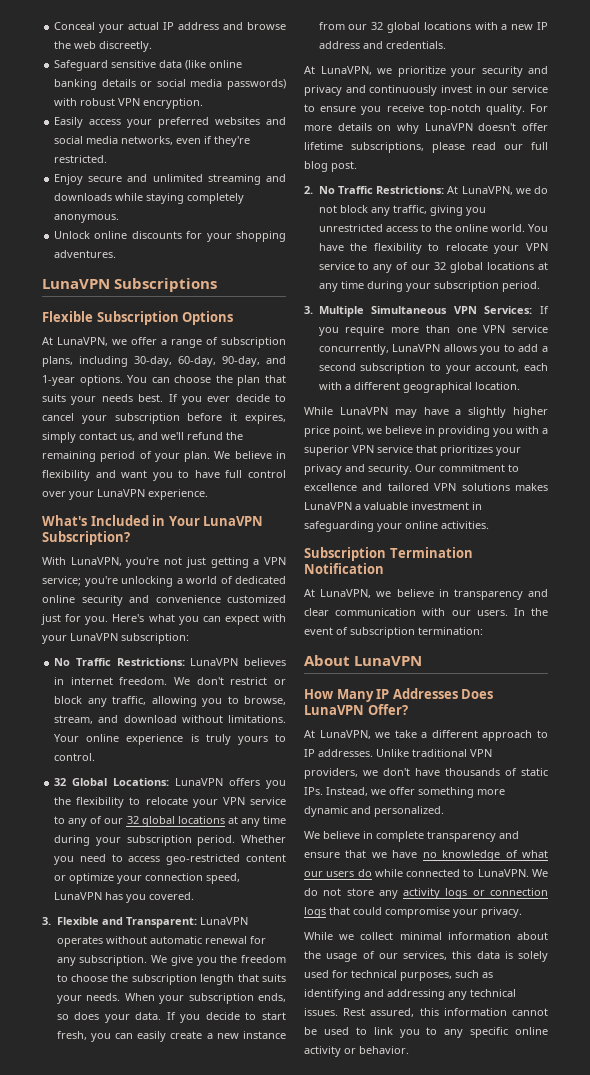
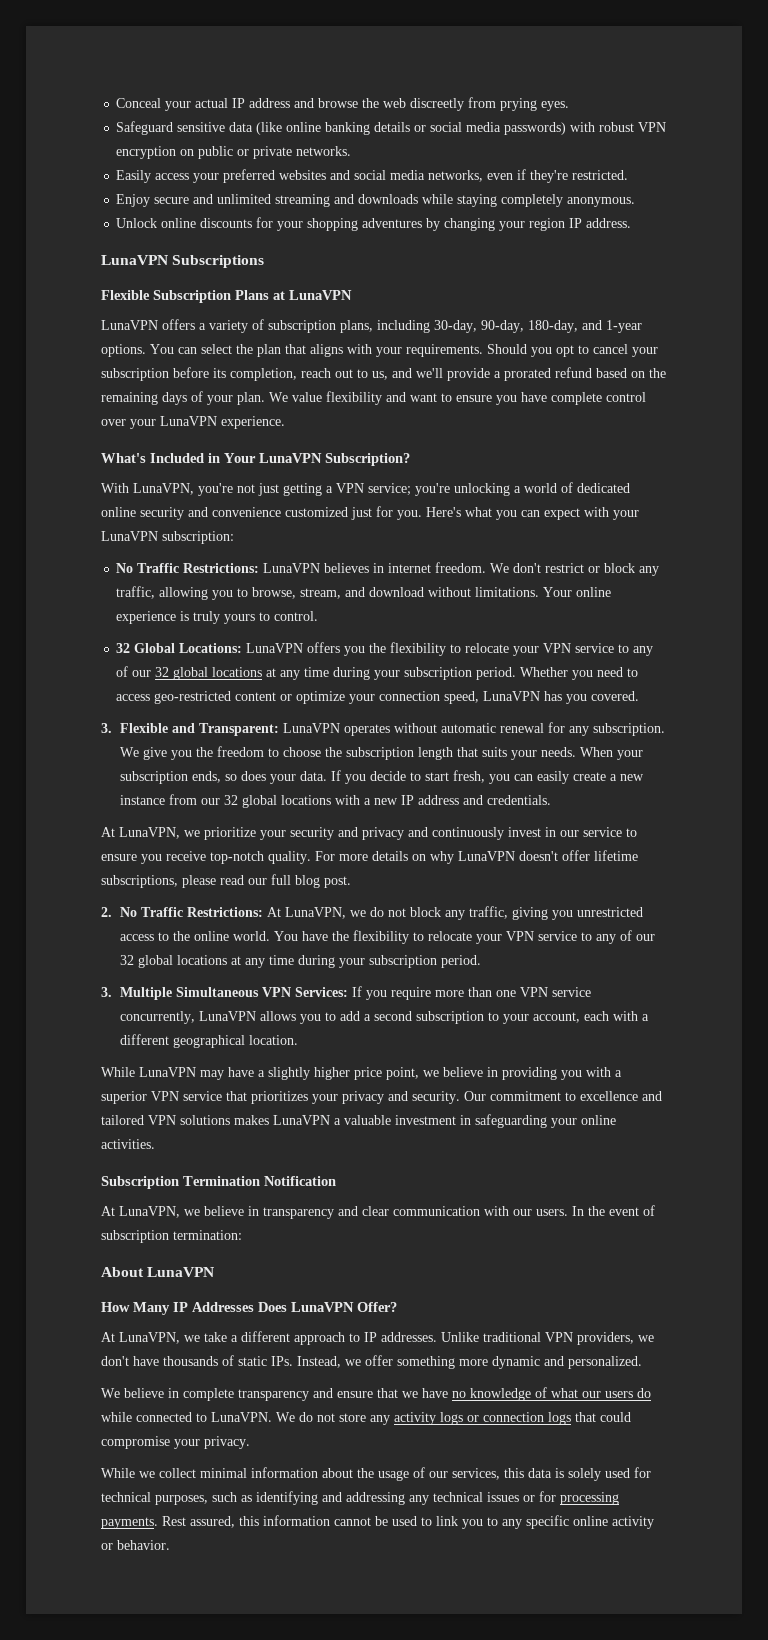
[99,41,153,52] discreetly. -> [410,97,570,111] discreetly from prying eyes.
[143,98,204,109] encryption. -> [116,146,352,159] encryption on public or private networks.
[54,250,117,258] [42,278,218,292] [42,311,234,325] [42,337,202,348] adventures. // LunaVPN Subscriptions // Flexible Subscription Options // At LunaVPN, we offer a range -> [362,218,632,231] [101,255,265,268] [101,290,352,303] [101,319,248,333] adventures by changing your region IP address. // LunaVPN Subscriptions // Flexible Subscription Plans at LunaVPN // LunaVPN offers a variety
[178,356,260,367] 60-day, 90-day, -> [481,320,578,333] 90-day, 180-day,
[174,375,212,383] choose -> [201,344,232,354] select
[42,394,270,405] suits your needs best. If you ever decide -> [310,344,574,357] aligns with your requirements. Should you opt
[230,413,286,424] [42,432,223,443] it expires, simply contact us, and we'll refund -> [213,367,645,381] its completion, reach out to us, and we'll provide a prorated refund based on
[100,451,136,462] period -> [162,392,187,405] days
[234,451,286,459] believe in -> [292,392,322,402] value
[152,470,243,481] you to have full -> [441,392,602,405] to ensure you have complete
[304,1008,338,1016] issues. -> [487,1491,619,1505] [101,1517,158,1529] issues or for processing payments.

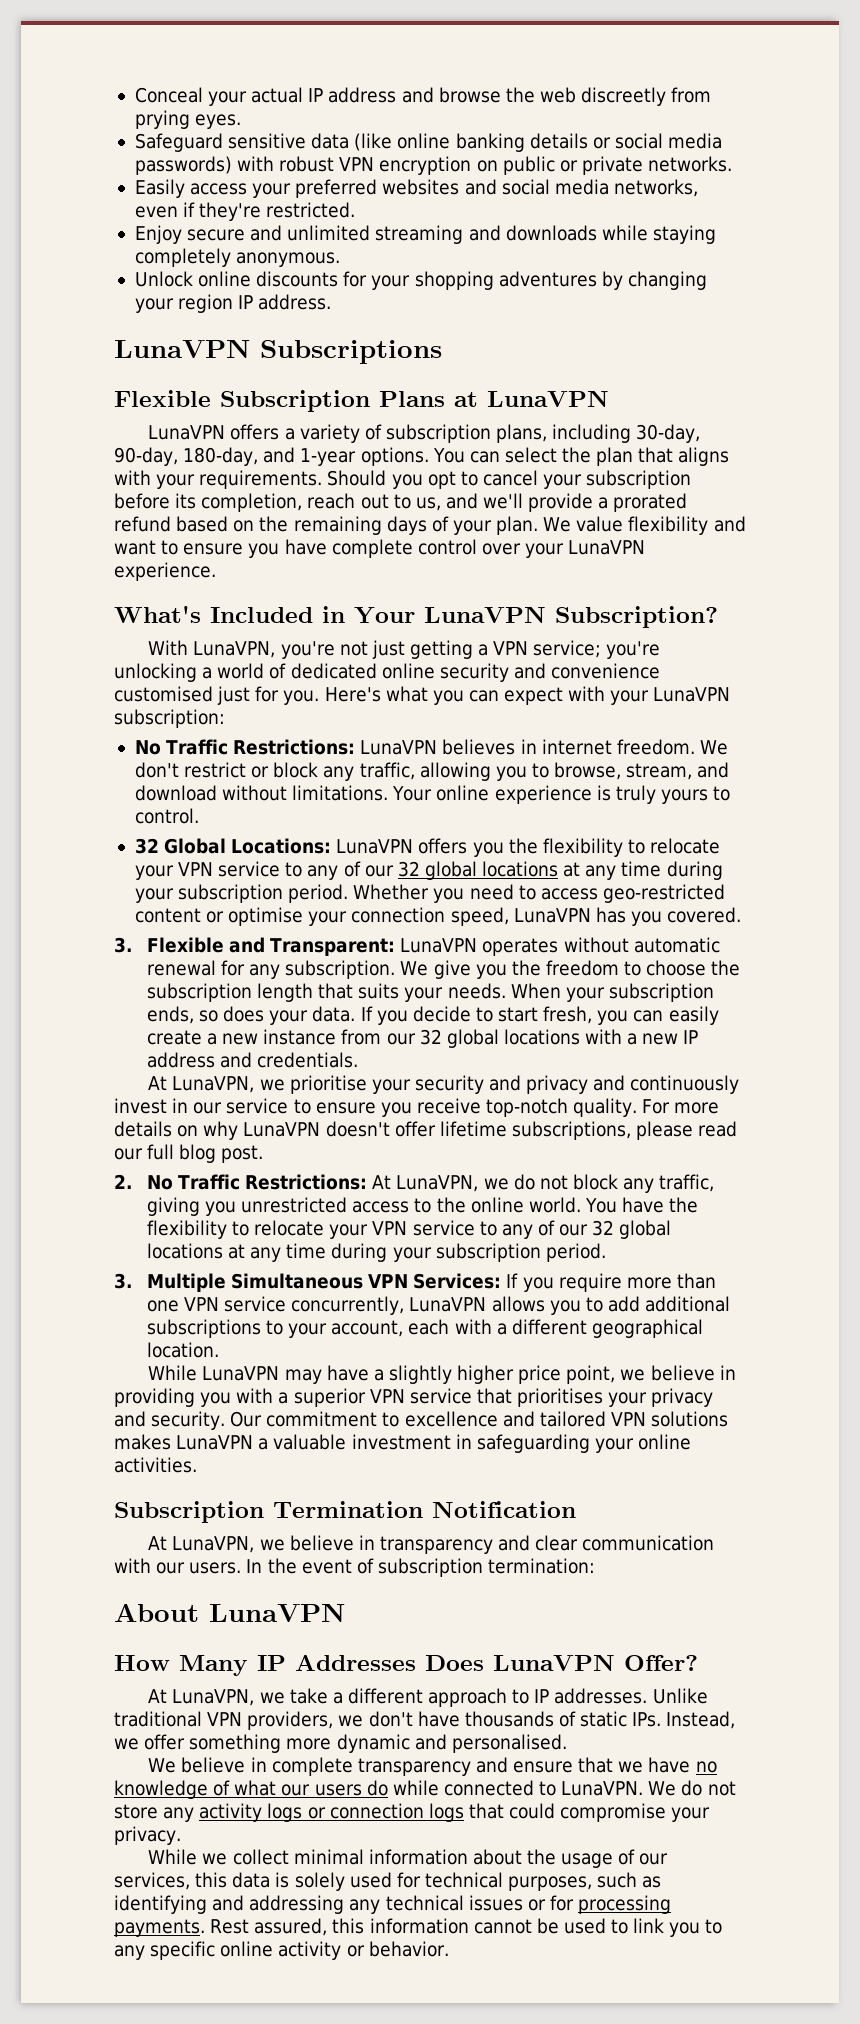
[285,507,348,517] customized -> [114,686,213,702] customised
[296,691,346,704] optimize -> [228,907,304,926] optimise
[204,827,256,840] prioritize -> [289,1075,367,1094] prioritise
[364,1011,485,1024] a second subscription -> [645,1296,731,1312] [146,1319,261,1338] additional subscriptions
[251,1091,308,1104] prioritizes -> [517,1388,604,1407] prioritises
[568,1356,642,1369] personalized. -> [451,1734,567,1753] personalised.

